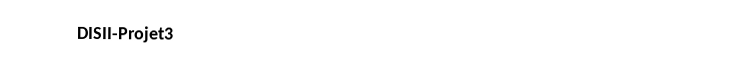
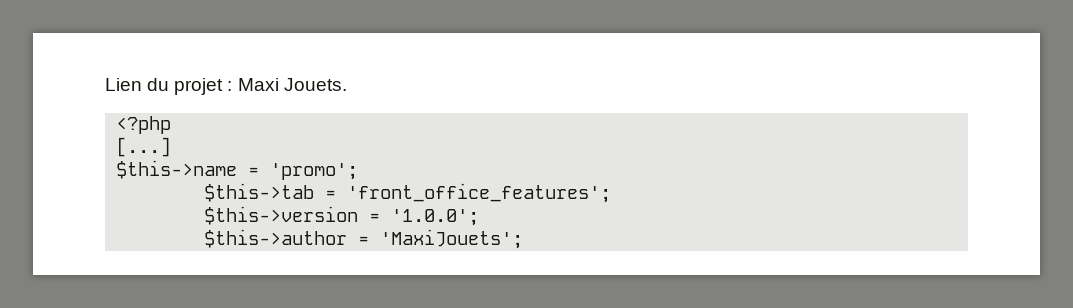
[76,25,174,43] DISII-Projet3 -> [105,78,347,95] [116,116,172,134] [116,137,172,157] [116,160,359,180] [204,183,612,203] [204,206,480,226] [204,229,524,249] Lien du projet : Maxi Jouets. // <?php // [...] // $this->name = 'promo'; // $this->tab = 'front_office_features'; // $this->version = '1.0.0'; // $this->author = 'MaxiJouets';

